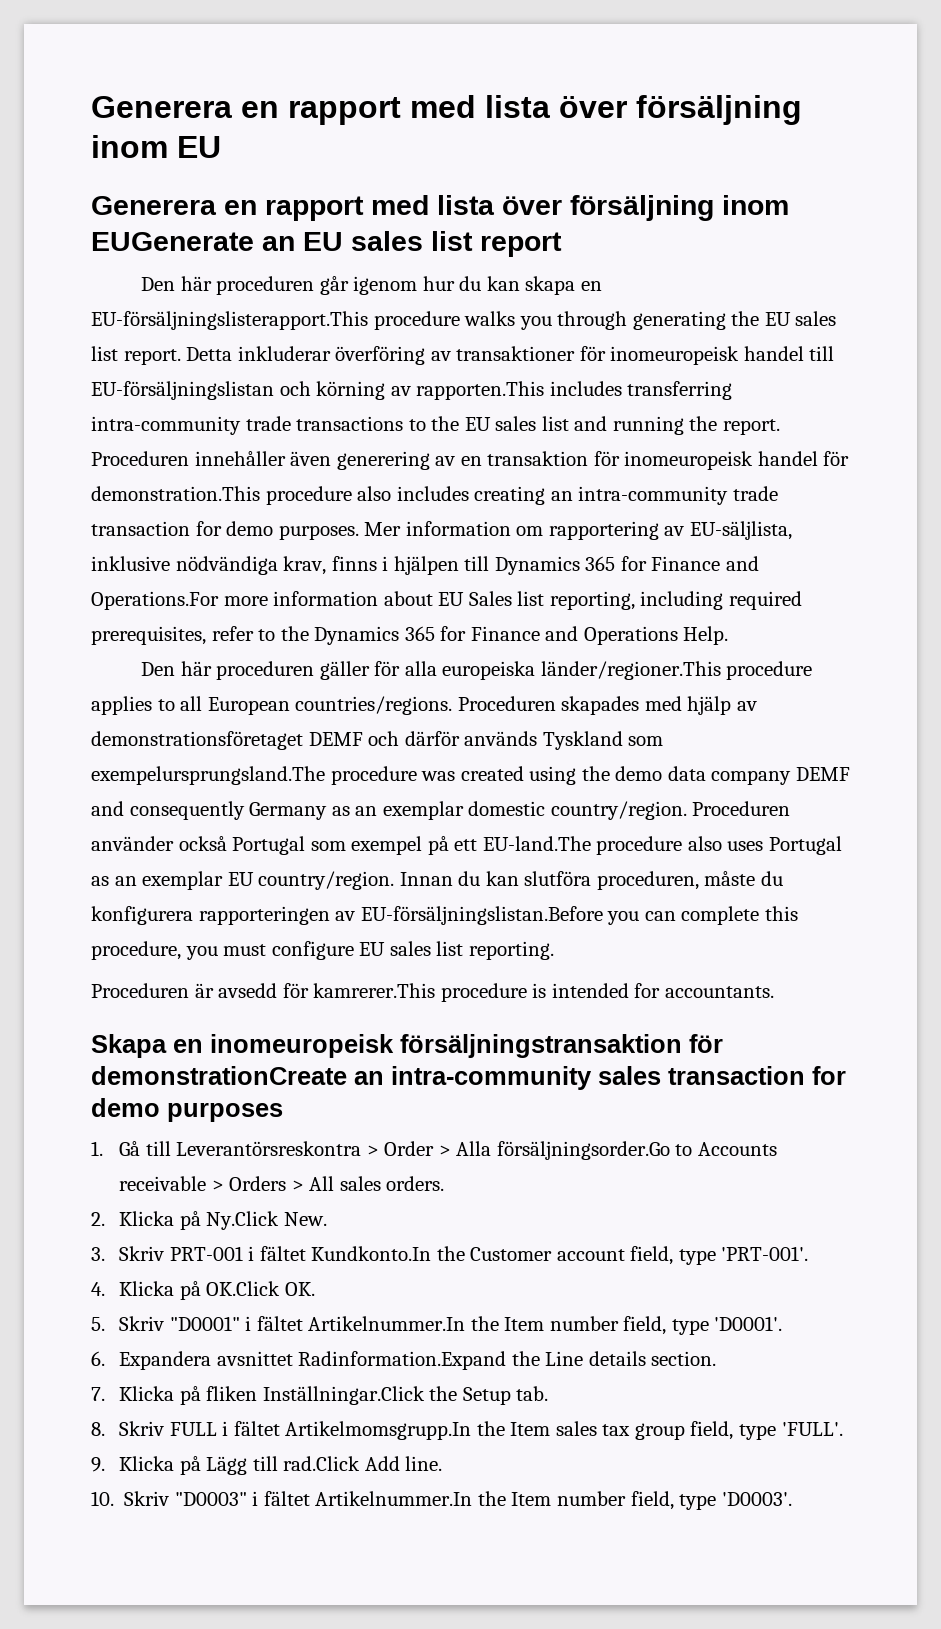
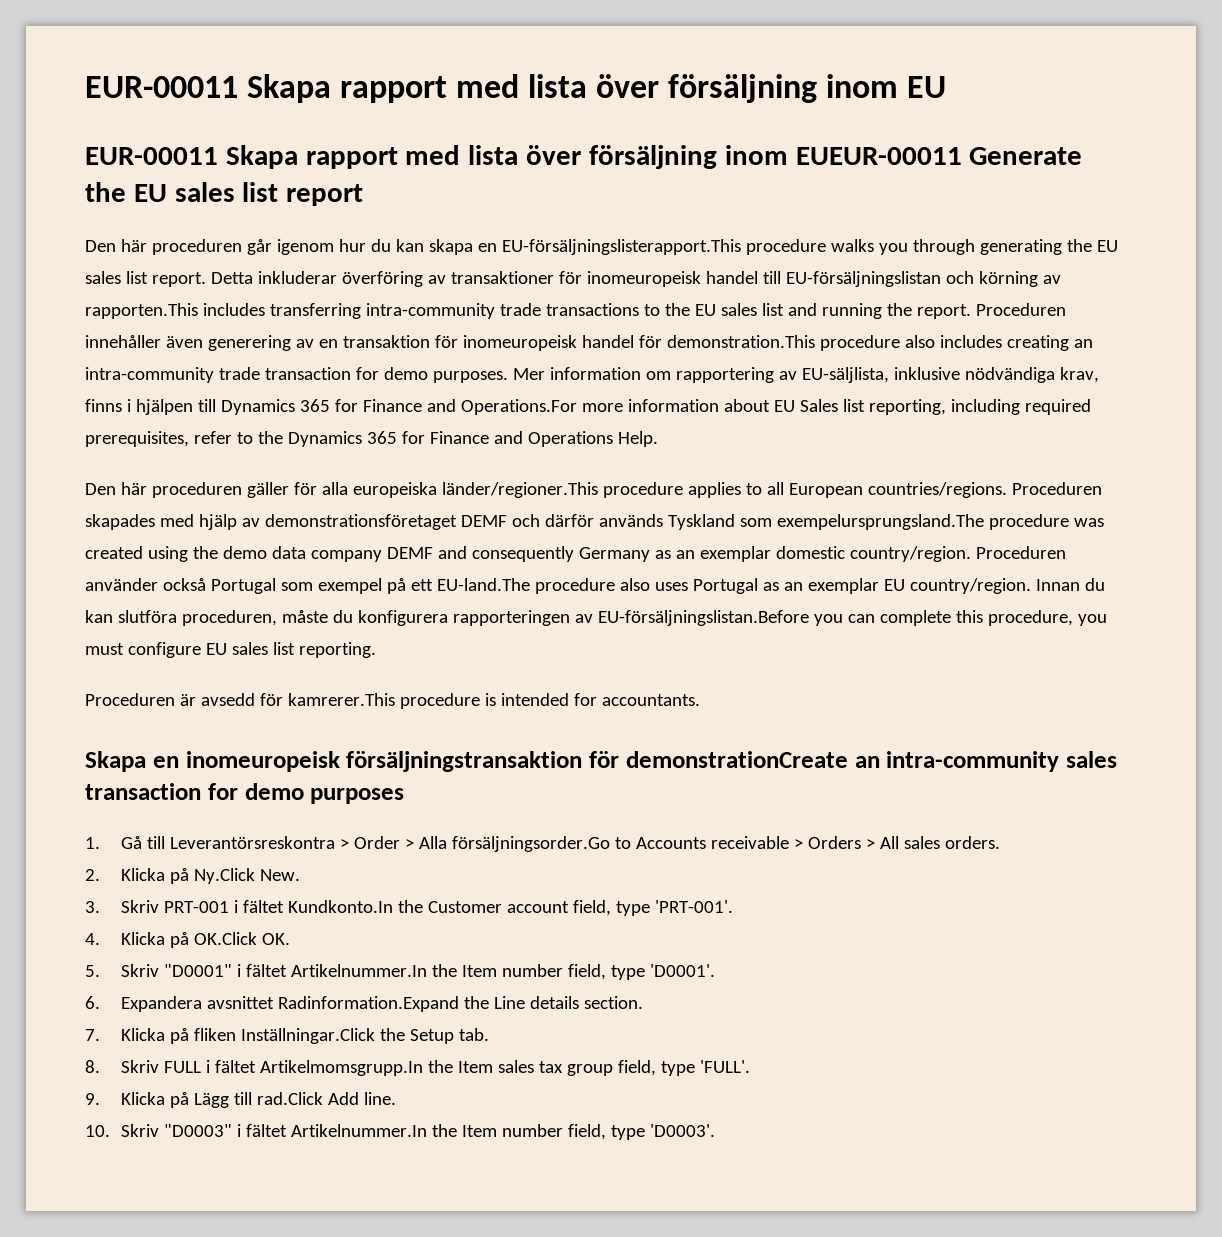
[91,96,279,118] Generera en -> [85,74,332,103] EUR-00011 Skapa
[91,195,789,221] [91,232,295,251] Generera en rapport med lista över försäljning inom EUGenerate an -> [85,145,1083,169] [85,182,126,202] EUR-00011 Skapa rapport med lista över försäljning inom EUEUR-00011 Generate the

